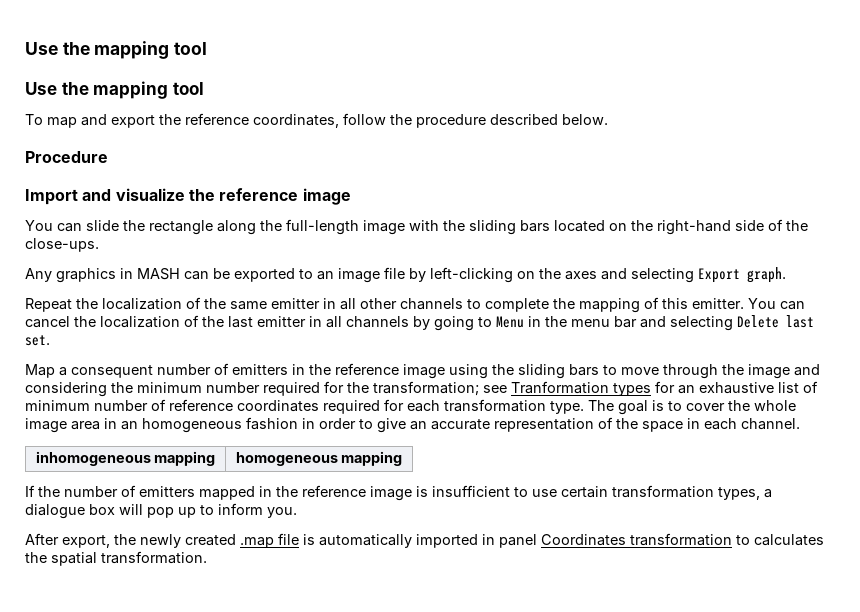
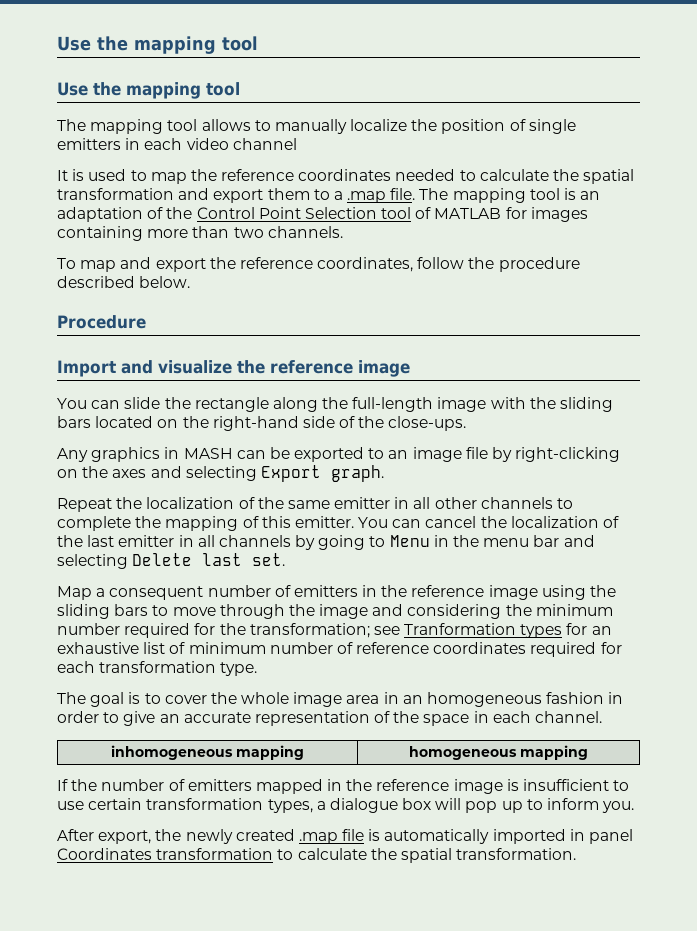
(204, 88) none -> [57,119,576,134] [57,138,297,150] [57,169,635,184] [57,188,601,203] [57,207,588,222] [57,226,343,241] // The mapping tool allows to manually localize the position of single emitters in each video channel // It is used to map the reference coordinates needed to calculate the spatial transformation and export them to a .map file. The mapping tool is an adaptation of the Control Point Selection tool of MATLAB for images containing more than two channels.
[430,267,513,283] left-clicking -> [515,447,621,462] right-clicking
(584, 407) none -> (258, 669) //
[754,534,824,546] calculates -> [297,848,367,860] calculate

